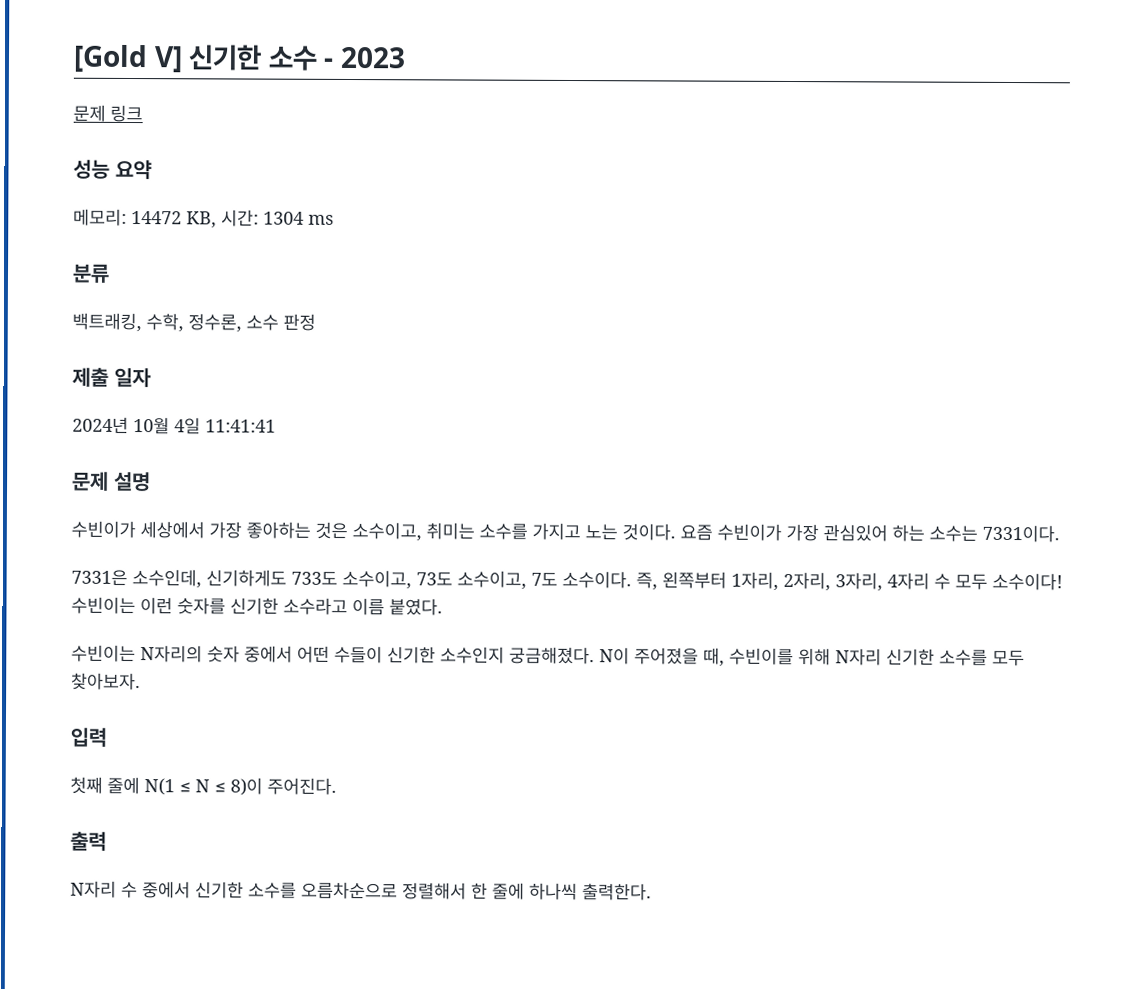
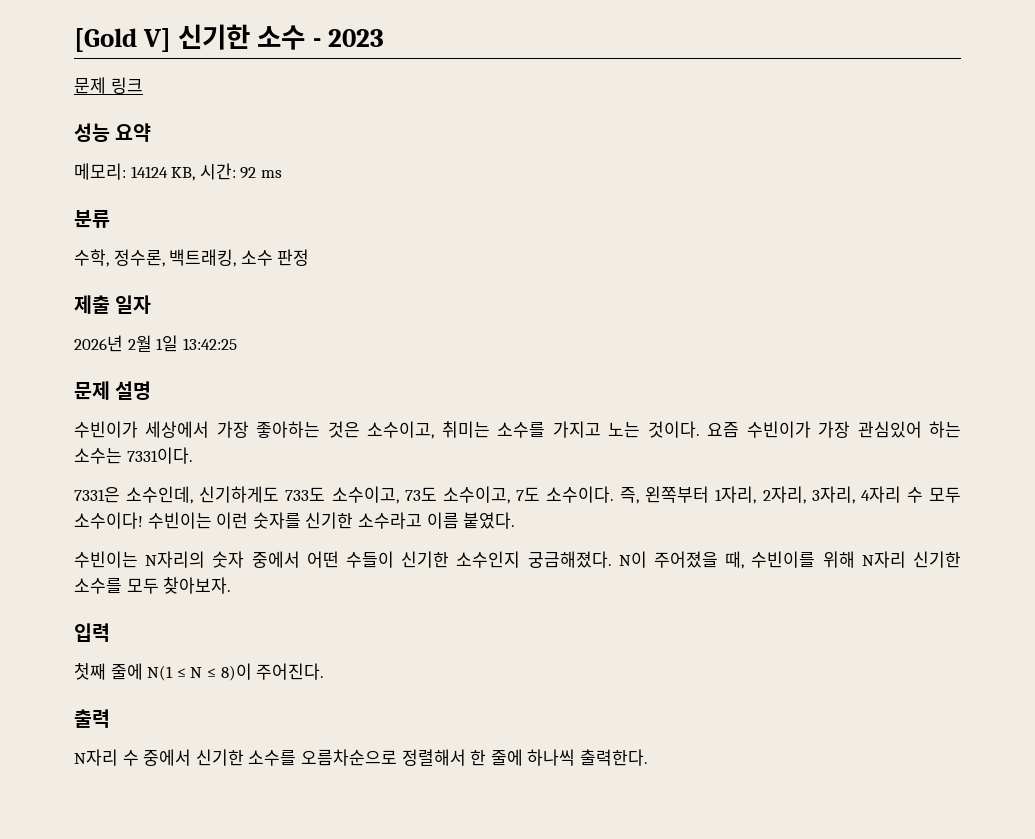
[131,211,182,225] 14472 -> [130,166,168,178] 14124
[263,211,304,225] 1304 -> [240,167,257,179] 92
[72,312,142,333] 백트래킹, -> (110, 218) none
(242, 323) none -> [169,249,237,267] 백트래킹,
[72,416,276,435] 2024년 10월 4일 11:41:41 -> [74,335,237,352] 2026년 2월 1일 13:42:25

